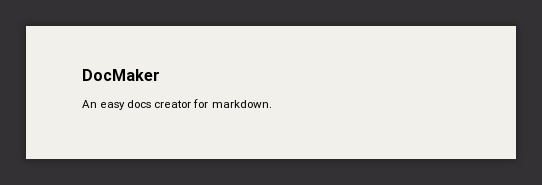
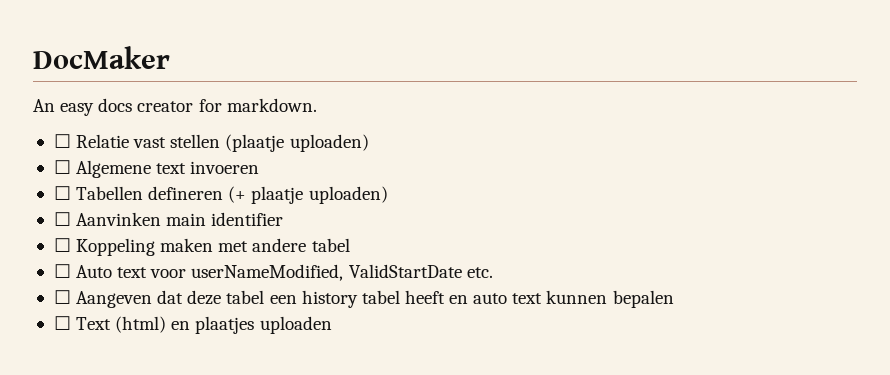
(272, 104) none -> [53,134,369,152] [53,160,260,178] [53,186,388,204] [53,212,284,226] [53,238,350,256] [53,264,493,281] [53,290,674,308] [53,316,332,334] // ☐ Relatie vast stellen (plaatje uploaden) // ☐ Algemene text invoeren // ☐ Tabellen defineren (+ plaatje uploaden) // ☐ Aanvinken main identifier // ☐ Koppeling maken met andere tabel // ☐ Auto text voor userNameModified, ValidStartDate etc. // ☐ Aangeven dat deze tabel een history tabel heeft en auto text kunnen bepalen // ☐ Text (html) en plaatjes uploaden

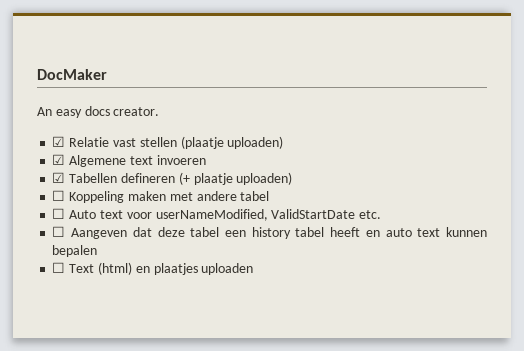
[137,98,317,112] [53,134,71,148] creator for markdown. // ☐ -> [113,107,160,116] [52,136,66,147] creator. // ☑
[53,160,71,174] ☐ -> [52,154,66,165] ☑
[53,186,71,200] ☐ -> [52,172,66,183] ☑
[53,212,284,226] // ☐ Aanvinken main identifier -> (293, 178) none

